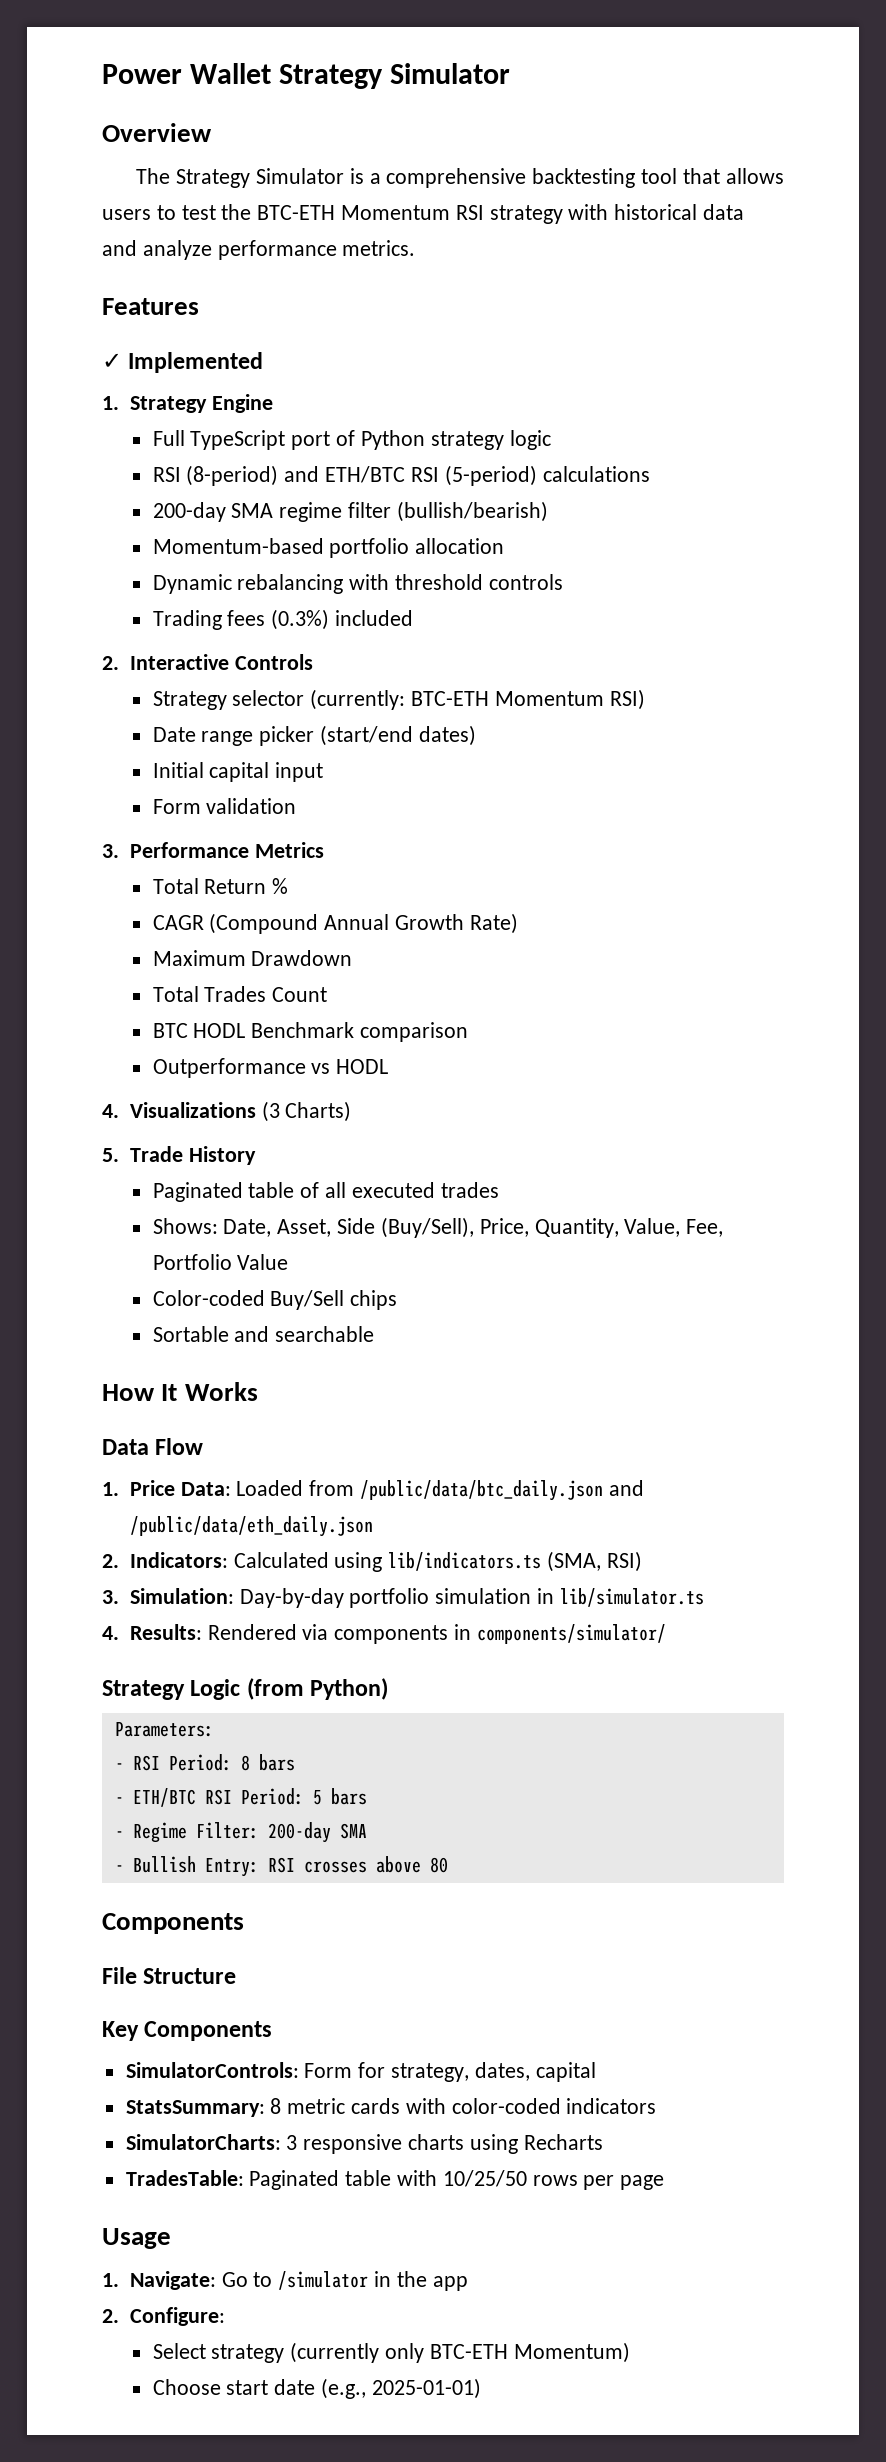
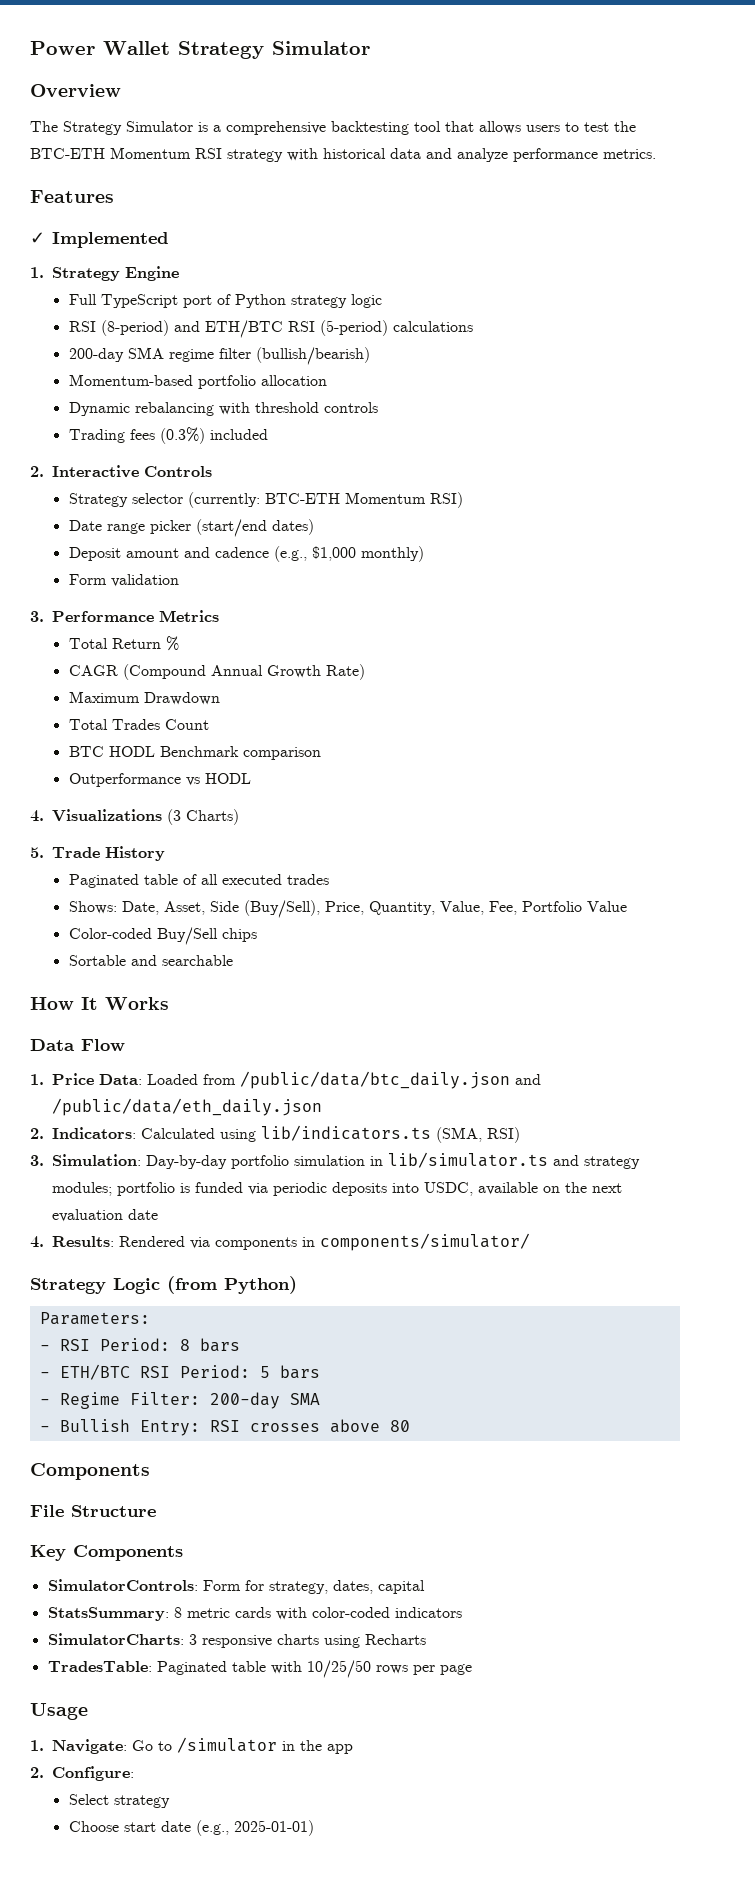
[152,762,324,782] Initial capital input -> [68,546,424,562] Deposit amount and cadence (e.g., $1,000 monthly)
(704, 1597) none -> [553,1155,640,1169] [52,1182,622,1196] [52,1209,158,1222] and strategy modules; portfolio is funded via periodic deposits into USDC, available on the next evaluation date
[290,2342,630,2363] (currently only BTC-ETH Momentum) -> (170, 1801) none

